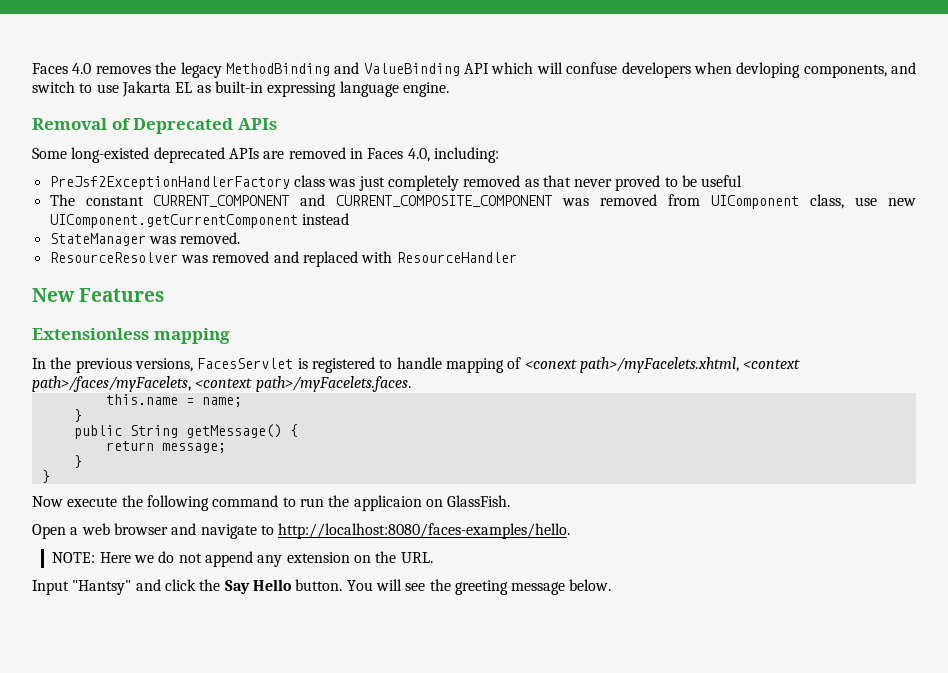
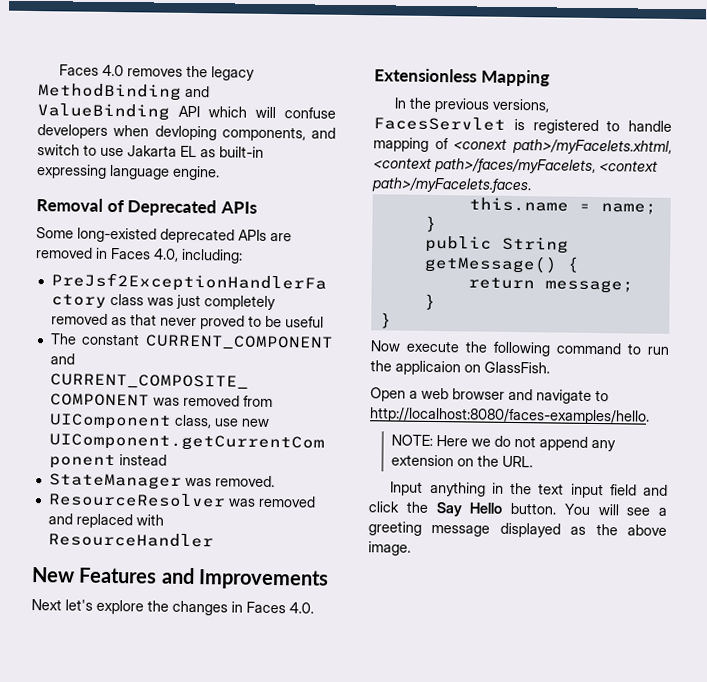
(165, 295) none -> [160,567,330,590] [31,599,314,616] and Improvements // Next let's explore the changes in Faces 4.0.
[153,328,230,344] mapping -> [480,69,550,87] Mapping
[72,580,132,595] "Hantsy" -> [429,481,637,499] anything in the text input field
[429,579,451,591] the -> [658,507,667,516] a
[569,579,612,591] below. -> [499,522,667,538] [368,541,411,556] displayed as the above image.

